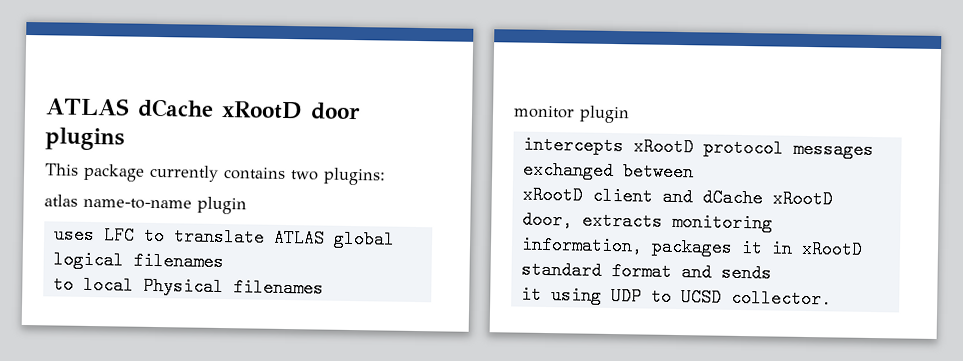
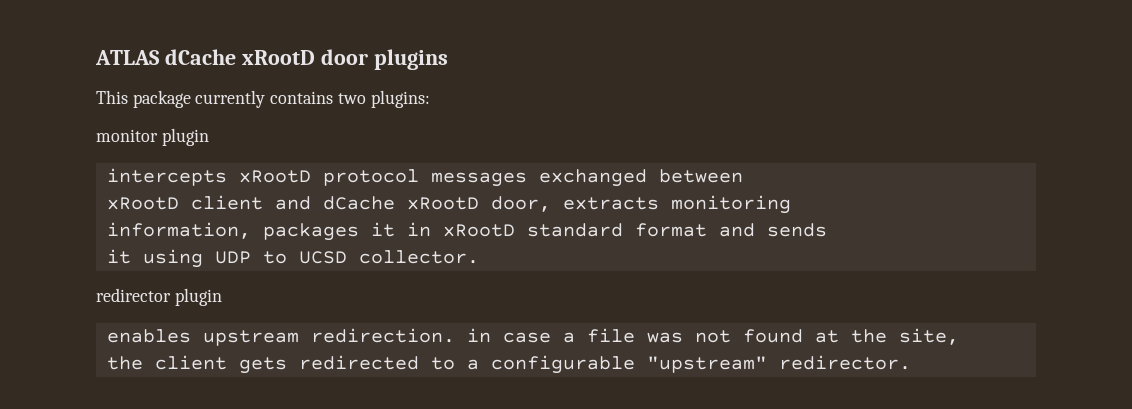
[44,194,247,215] [52,225,395,249] [52,250,224,272] [52,275,324,298] // atlas name-to-name plugin // uses LFC to translate ATLAS global logical filenames // to local Physical filenames -> (430, 99) none
(832, 298) none -> [96,288,222,306] [106,328,959,346] [106,355,911,374] // redirector plugin // enables upstream redirection. in case a file was not found at the site, // the client gets redirected to a configurable "upstream" redirector.

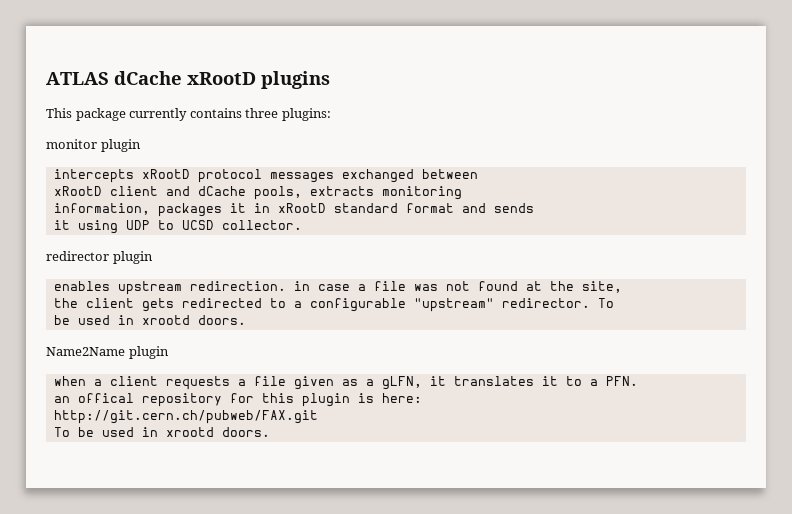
[320,49,368,65] door -> (256, 78) none
[337,93,366,104] two -> [245,108,279,118] three
[406,196,551,212] xRootD door, -> [253,186,302,200] pools,
(911, 362) none -> [597,298,614,308] [53,315,246,325] [46,346,169,359] [53,376,638,390] [53,393,422,407] [53,410,318,424] [53,427,270,437] To // be used in xrootd doors. // Name2Name plugin // when a client requests a file given as a gLFN, it translates it to a PFN. // an offical repository for this plugin is here: // http://git.cern.ch/pubweb/FAX.git // To be used in xrootd doors.

